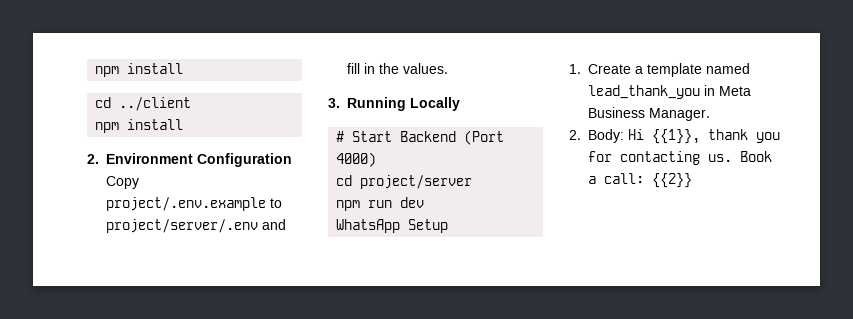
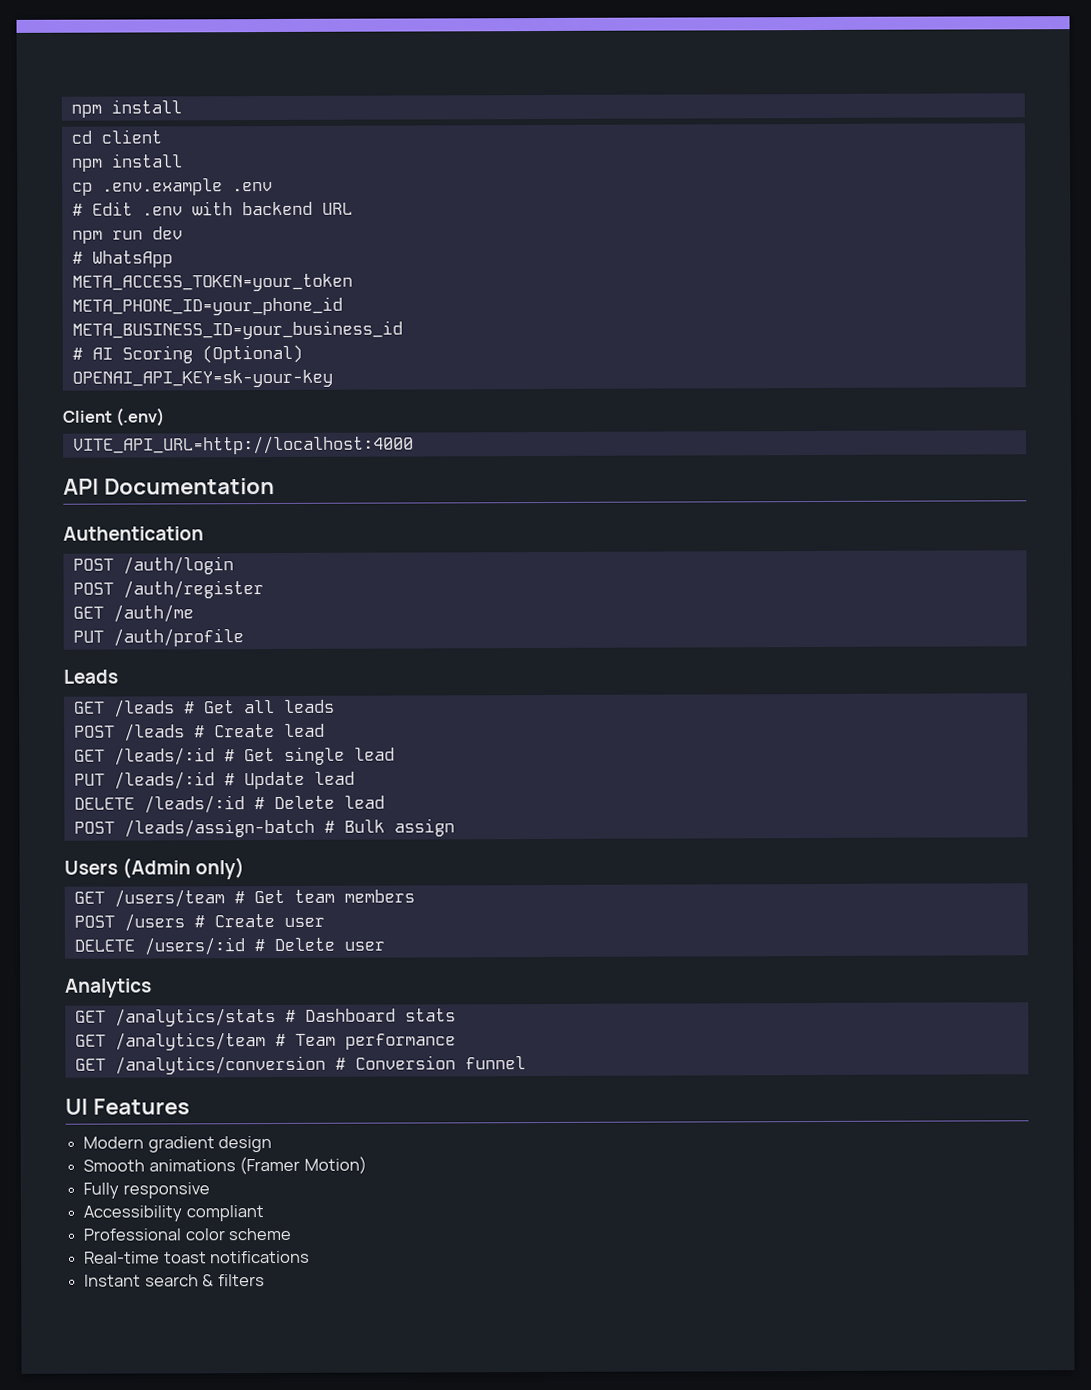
[119,97,192,111] [95,119,184,133] [87,153,292,167] [106,176,139,189] [106,197,282,211] [106,219,286,233] [347,63,448,74] [328,97,460,111] [336,130,505,145] [336,152,377,167] [336,175,473,189] ../client // npm install // 2. Environment Configuration Copy project/.env.example to project/server/.env and fill in the values. // 3. Running Locally // # Start Backend (Port 4000) // cd project/server -> [100,129,162,144] [71,153,183,172] [71,178,273,196] [71,201,353,216] client // npm install // cp .env.example .env // # Edit .env with backend URL
(425, 202) none -> [71,251,83,264] #
[408,219,449,233] [569,63,750,77] [588,85,751,99] [588,107,710,121] [569,129,780,144] [588,151,772,165] [588,173,692,188] Setup // 1. Create a template named lead_thank_you in Meta Business Manager. // 2. Body: Hi {{1}}, thank you for contacting us. Book a call: {{2}} -> [71,273,353,292] [71,296,343,316] [71,320,403,340] [71,344,303,364] [71,369,333,388] [62,407,166,427] [72,435,414,455] [63,477,275,495] [63,526,204,541] [72,556,234,575] [72,580,264,599] [72,604,194,623] [72,628,244,647] [63,669,118,684] [73,699,335,718] [73,723,325,742] [73,746,395,766] [73,771,355,790] [73,795,385,814] [73,818,455,838] [64,857,246,880] [73,889,415,908] [73,913,325,932] [73,937,385,956] [65,978,152,998] [74,1007,456,1027] [74,1032,456,1051] [74,1055,526,1075] [65,1098,190,1115] [83,1136,273,1153] [83,1156,367,1175] [83,1182,210,1199] [83,1205,264,1222] [83,1227,292,1241] [84,1250,311,1264] [84,1274,265,1287] // META_ACCESS_TOKEN=your_token // META_PHONE_ID=your_phone_id // META_BUSINESS_ID=your_business_id // # AI Scoring (Optional) // OPENAI_API_KEY=sk-your-key // Client (.env) // VITE_API_URL=http://localhost:4000 // API Documentation // Authentication // POST /auth/login // POST /auth/register // GET /auth/me // PUT /auth/profile // Leads // GET /leads # Get all leads // POST /leads # Create lead // GET /leads/:id # Get single lead // PUT /leads/:id # Update lead // DELETE /leads/:id # Delete lead // POST /leads/assign-batch # Bulk assign // Users (Admin only) // GET /users/team # Get team members // POST /users # Create user // DELETE /users/:id # Delete user // Analytics // GET /analytics/stats # Dashboard stats // GET /analytics/team # Team performance // GET /analytics/conversion # Conversion funnel // UI Features // Modern gradient design // Smooth animations (Framer Motion) // Fully responsive // Accessibility compliant // Professional color scheme // Real-time toast notifications // Instant search & filters

